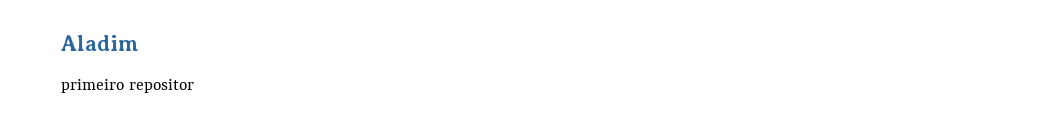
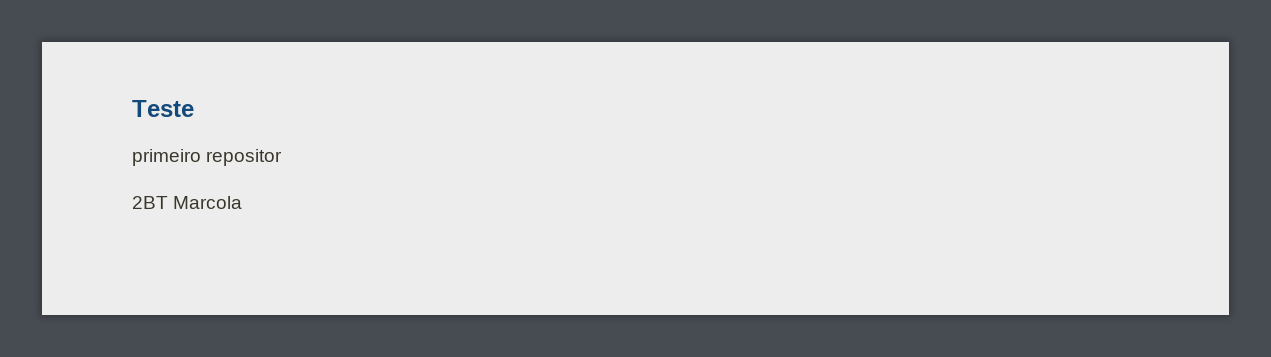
[60,35,139,51] Aladim -> [132,100,194,117] Teste
(194, 86) none -> [132,196,243,209] // 2BT Marcola

